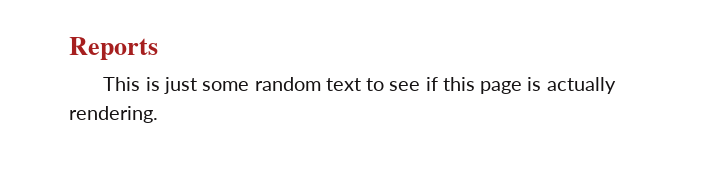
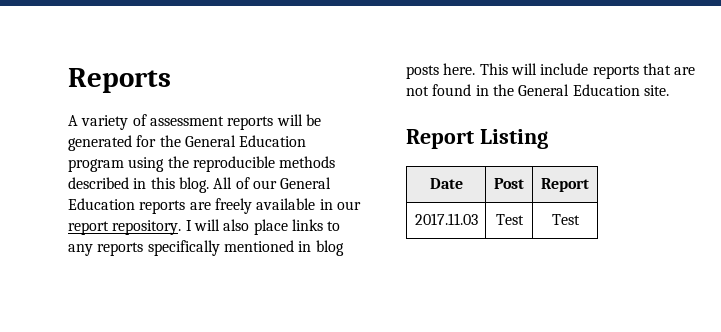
[103,77,616,94] [69,106,158,123] This is just some random text to see if this page is actually rendering. -> [68,114,321,130] [68,135,307,151] [68,156,336,172] [68,177,332,193] [68,198,361,214] [68,219,341,235] [68,240,344,256] [406,63,696,79] [406,84,669,96] [406,129,548,149] [429,178,463,189] [494,178,524,189] [541,178,589,192] [414,213,478,225] [495,214,524,225] [551,214,580,225] A variety of assessment reports will be generated for the General Education program using the reproducible methods described in this blog. All of our General Education reports are freely available in our report repository. I will also place links to any reports specifically mentioned in blog posts here. This will include reports that are not found in the General Education site. // Report Listing // Date | Post | Report // 2017.11.03 | Test | Test

